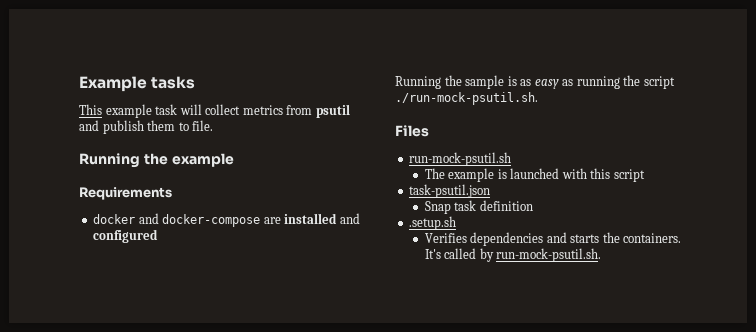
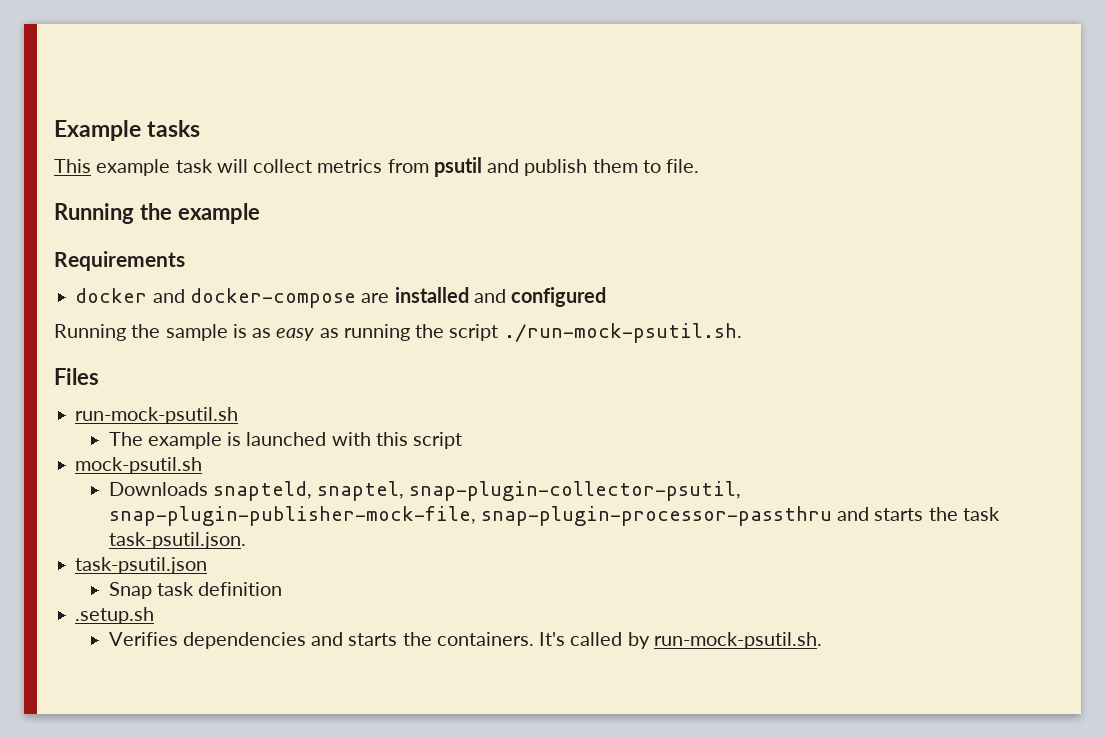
(645, 175) none -> [75,457,203,474] [108,481,742,501] [108,506,1000,526] [108,532,246,549] // mock-psutil.sh // Downloads snapteld, snaptel, snap-plugin-collector-psutil, snap-plugin-publisher-mock-file, snap-plugin-processor-passthru and starts the task task-psutil.json.

